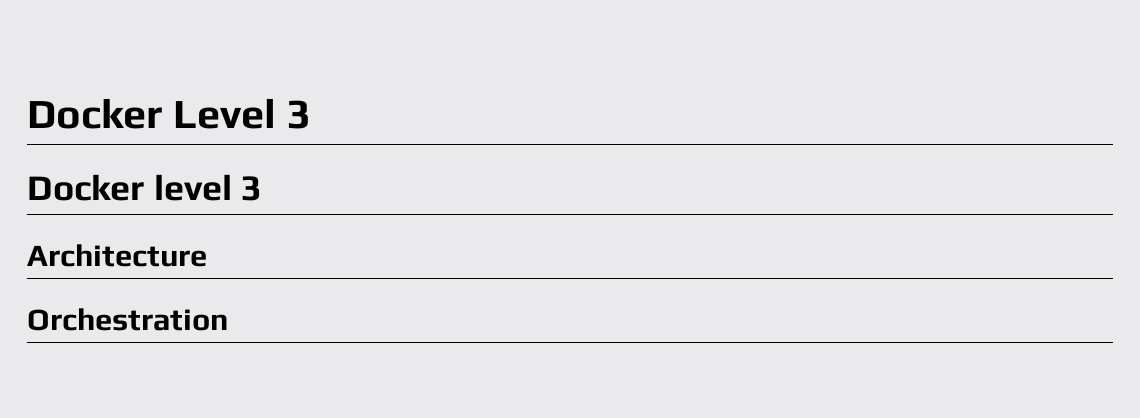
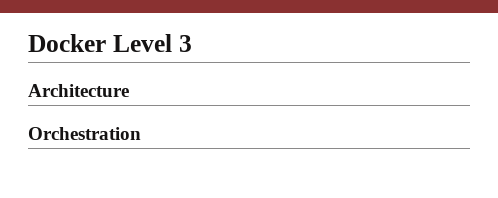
[27,174,263,201] // Docker level 3 -> (192, 43) none

